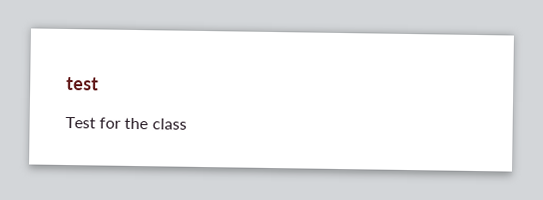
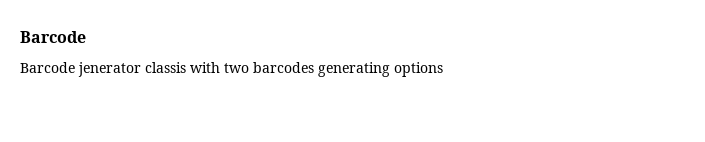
[66,76,99,91] [65,116,187,130] test // Test for the class -> [20,31,86,43] [20,62,443,77] Barcode // Barcode jenerator classis with two barcodes generating options

